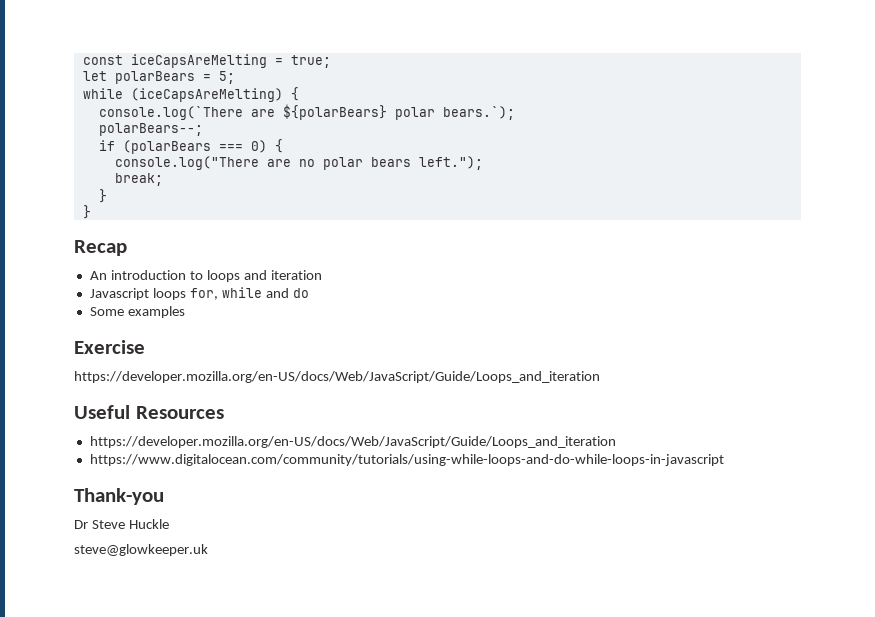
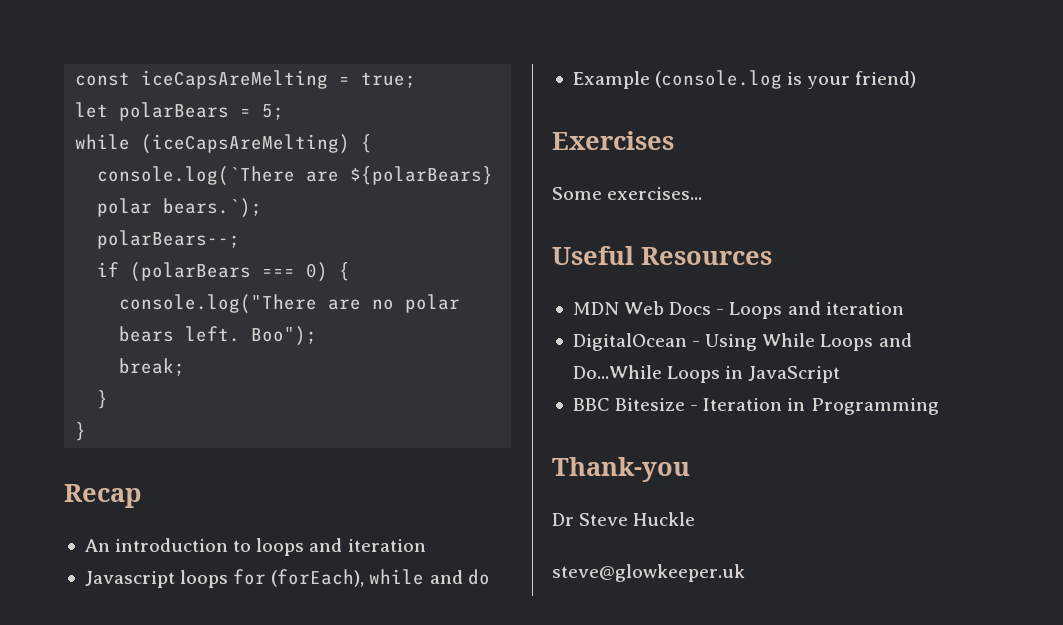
[418,156,483,170] left."); -> [185,326,318,346] left. Boo");
[189,288,218,300] for, -> [233,569,365,587] for (forEach),
[89,306,185,318] [74,340,145,354] [74,371,600,383] [74,405,224,419] [89,436,616,448] [89,454,724,466] Some examples // Exercise // https://developer.mozilla.org/en-US/docs/Web/JavaScript/Guide/Loops_and_iteration // Useful Resources // https://developer.mozilla.org/en-US/docs/Web/JavaScript/Guide/Loops_and_iteration // https://www.digitalocean.com/community/tutorials/using-while-loops-and-do-while-loops-in-javascript -> [572,70,917,89] [552,131,674,150] [552,187,703,200] [552,246,772,265] [572,301,904,319] [572,333,912,351] [572,365,841,383] [572,398,939,415] Example (console.log is your friend) // Exercises // Some exercises... // Useful Resources // MDN Web Docs - Loops and iteration // DigitalOcean - Using While Loops and Do...While Loops in JavaScript // BBC Bitesize - Iteration in Programming

